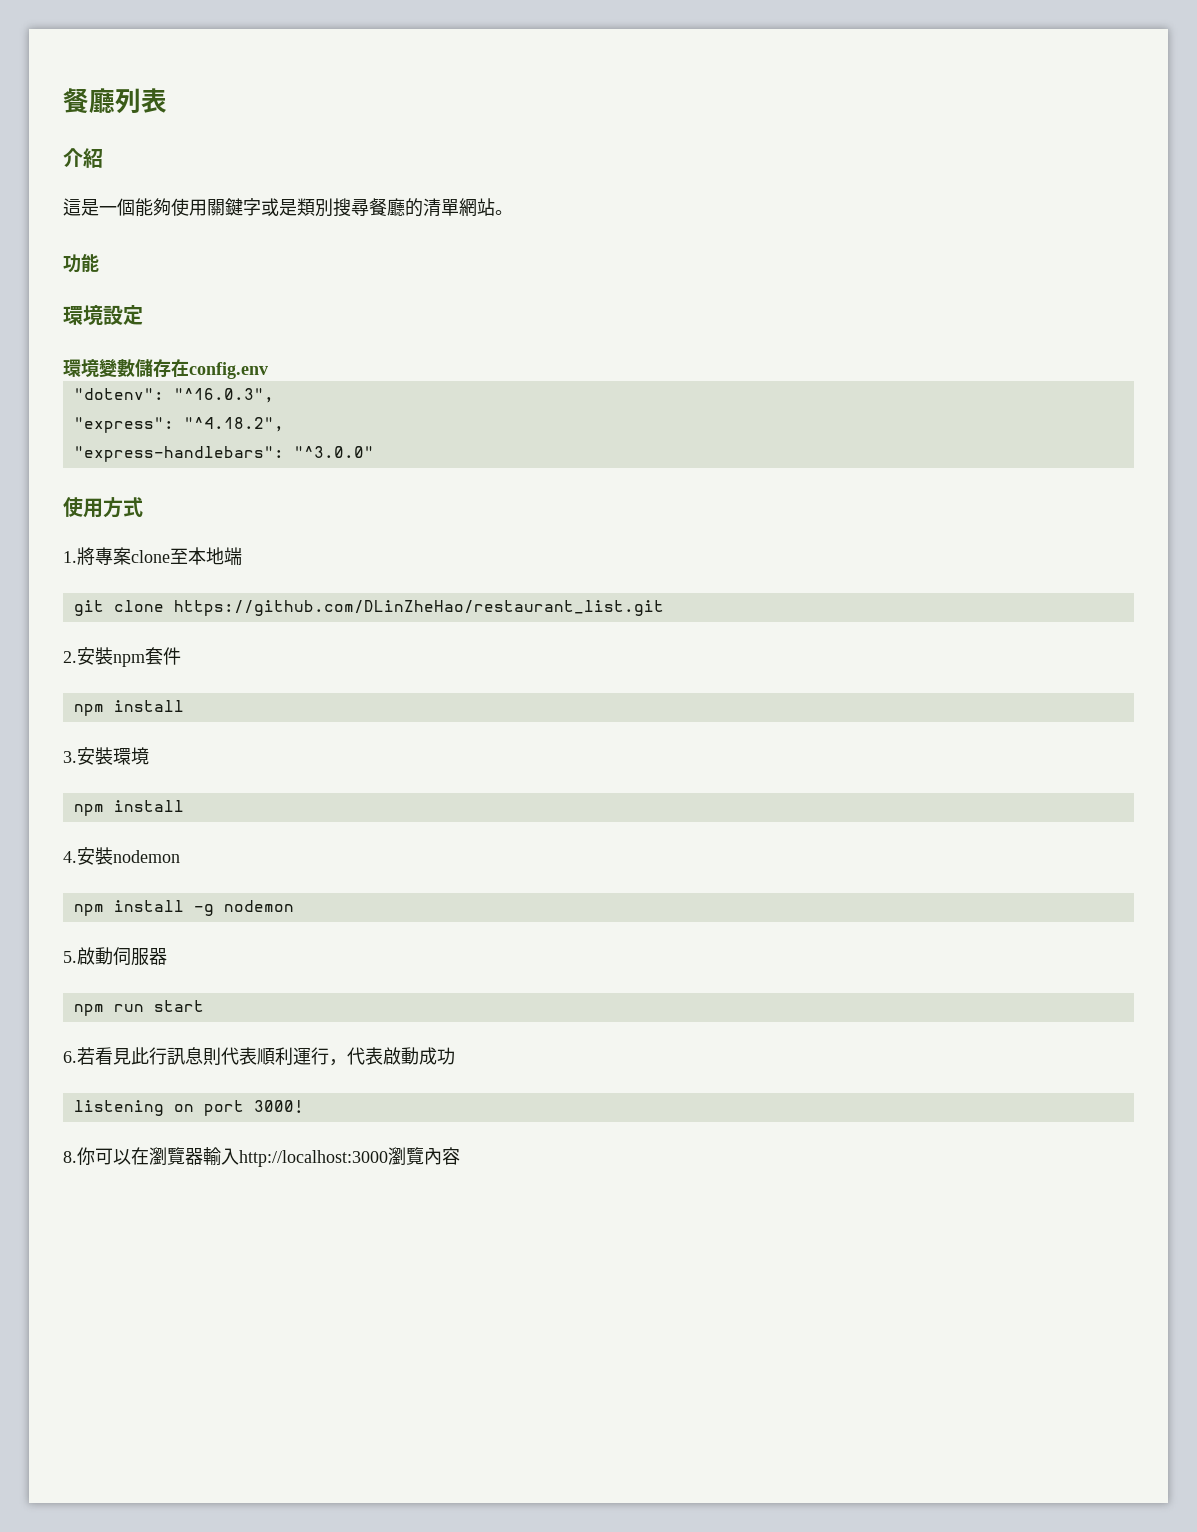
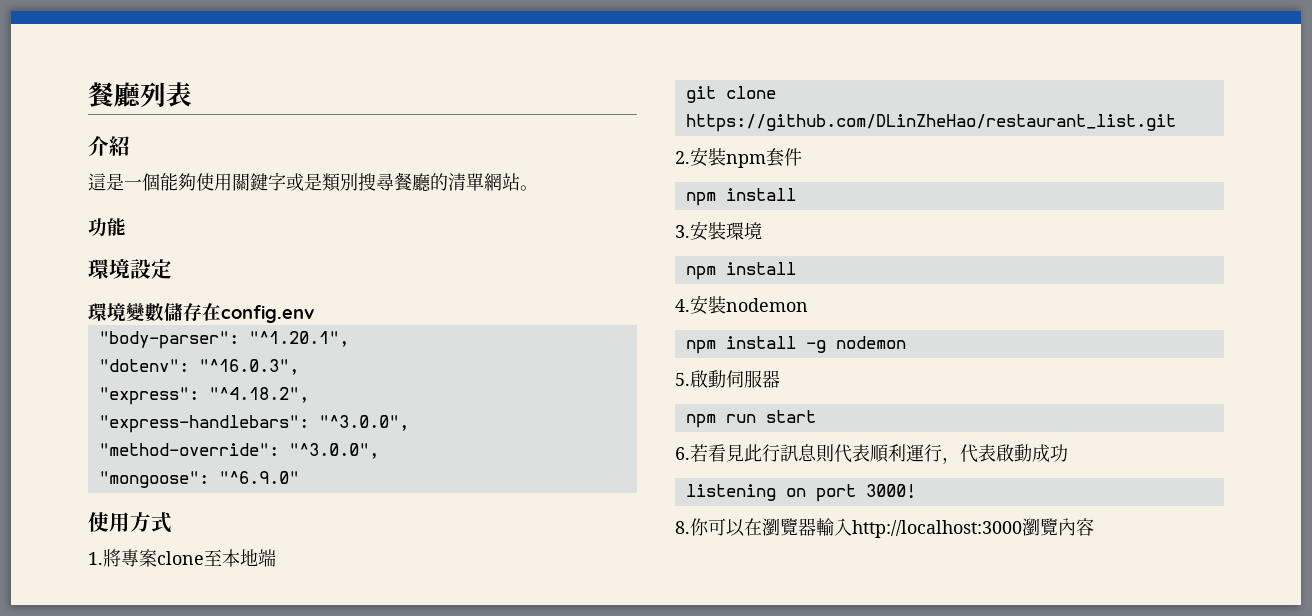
(268, 370) none -> [98,331,349,349] // "body-parser": "^1.20.1",
[293,446,374,458] "^3.0.0" -> [318,415,409,431] [98,443,379,459] [98,471,299,488] "^3.0.0", // "method-override": "^3.0.0", // "mongoose": "^6.9.0"

